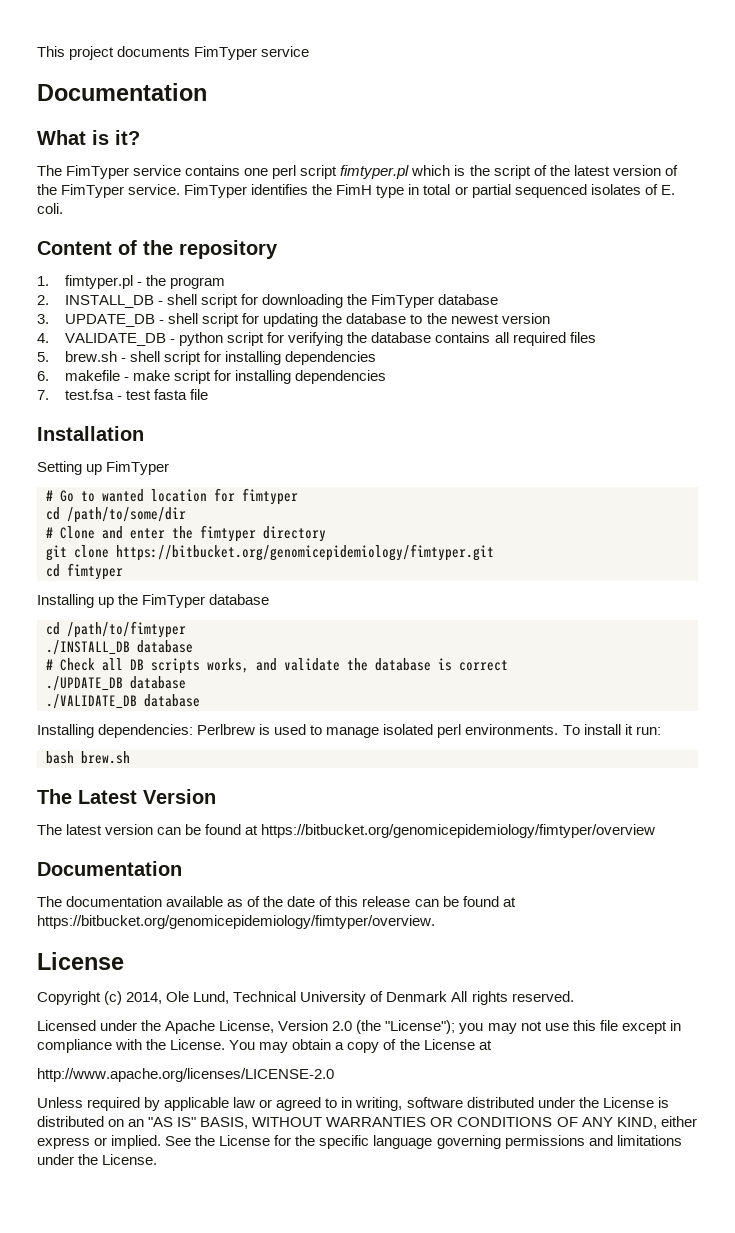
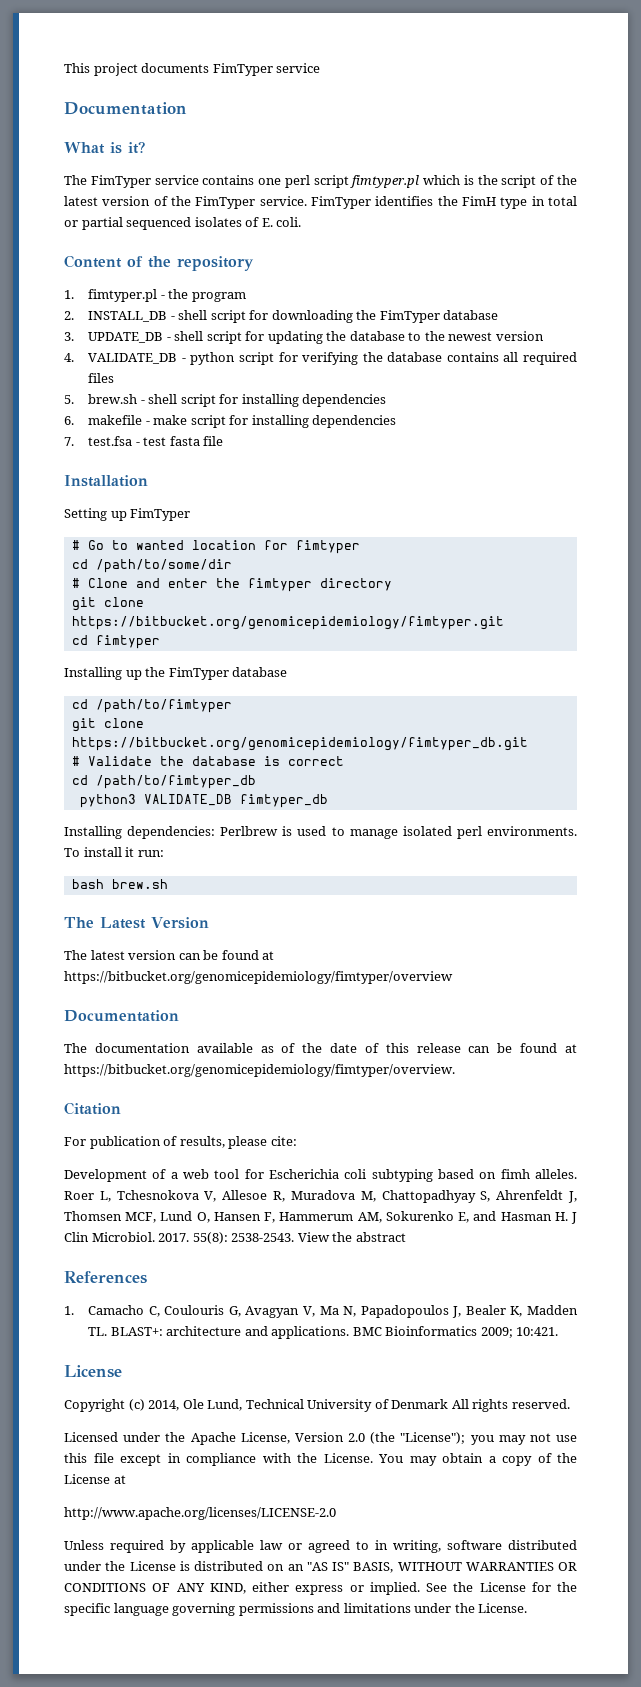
[46,640,193,655] [46,658,340,674] ./INSTALL_DB database // # Check all DB scripts works, and validate -> [71,718,144,732] [71,737,528,751] [71,756,152,766] git clone https://bitbucket.org/genomicepidemiology/fimtyper_db.git // # Validate
[46,676,186,691] [46,694,200,709] ./UPDATE_DB database // ./VALIDATE_DB database -> [71,775,256,789] [79,794,328,808] cd /path/to/fimtyper_db // python3 VALIDATE_DB fimtyper_db
(435, 922) none -> [64,1102,121,1115] [64,1136,297,1149] [64,1169,577,1182] [64,1190,577,1203] [64,1211,577,1224] [64,1232,406,1244] [64,1271,147,1284] [64,1305,578,1318] [88,1326,559,1339] // Citation // For publication of results, please cite: // Development of a web tool for Escherichia coli subtyping based on fimh alleles. Roer L, Tchesnokova V, Allesoe R, Muradova M, Chattopadhyay S, Ahrenfeldt J, Thomsen MCF, Lund O, Hansen F, Hammerum AM, Sokurenko E, and Hasman H. J Clin Microbiol. 2017. 55(8): 2538-2543. View the abstract // References // 1. Camacho C, Coulouris G, Avagyan V, Ma N, Papadopoulos J, Bealer K, Madden TL. BLAST+: architecture and applications. BMC Bioinformatics 2009; 10:421.

